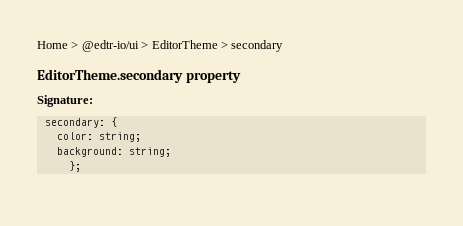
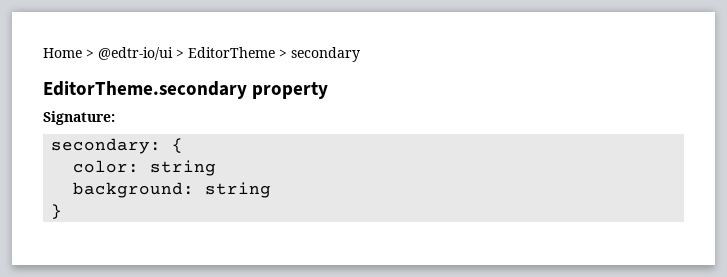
[98,132,141,142] string; -> [150,160,217,176] string
[128,147,171,157] [68,161,81,172] string; // }; -> [205,182,272,198] [51,204,63,219] string // }

